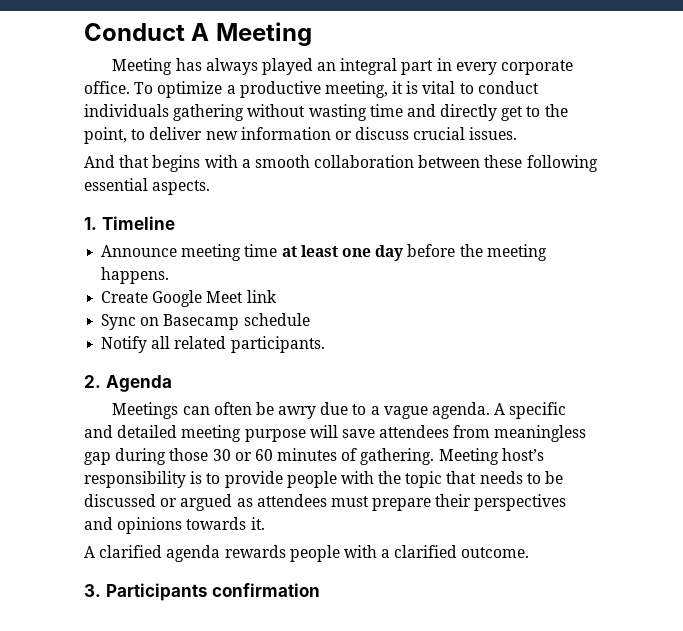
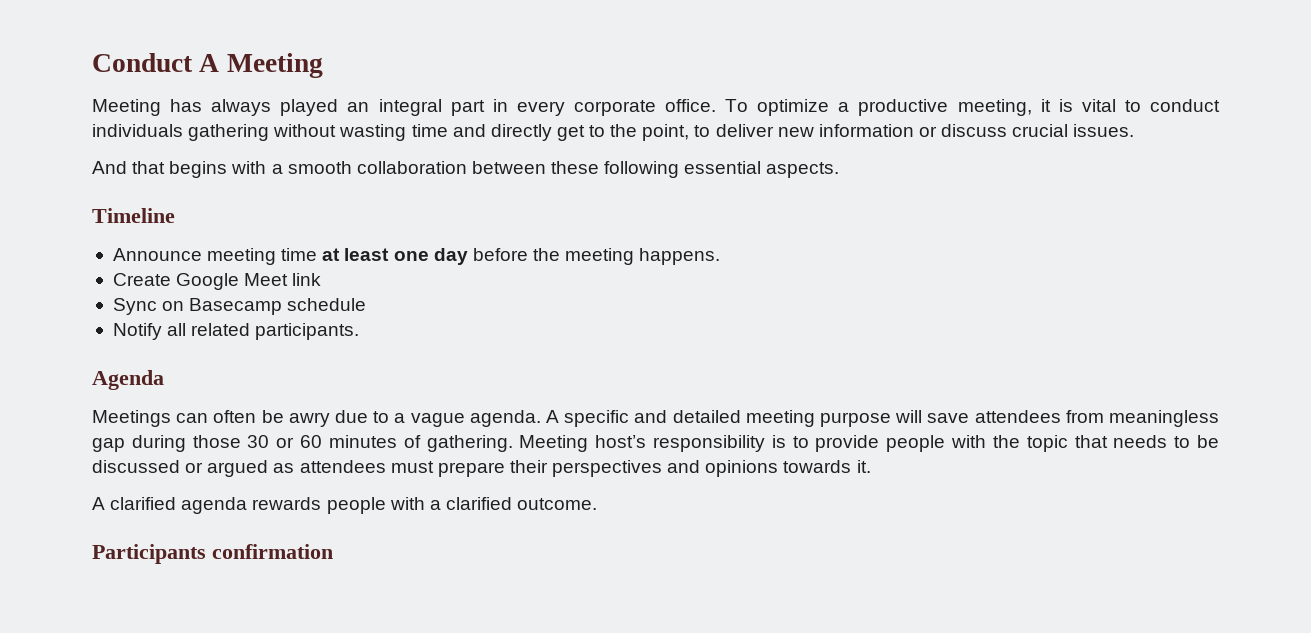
[84,217,97,230] 1. -> (840, 170) none
[84,375,101,388] 2. -> (360, 331) none
[84,584,101,597] 3. -> (598, 504) none

